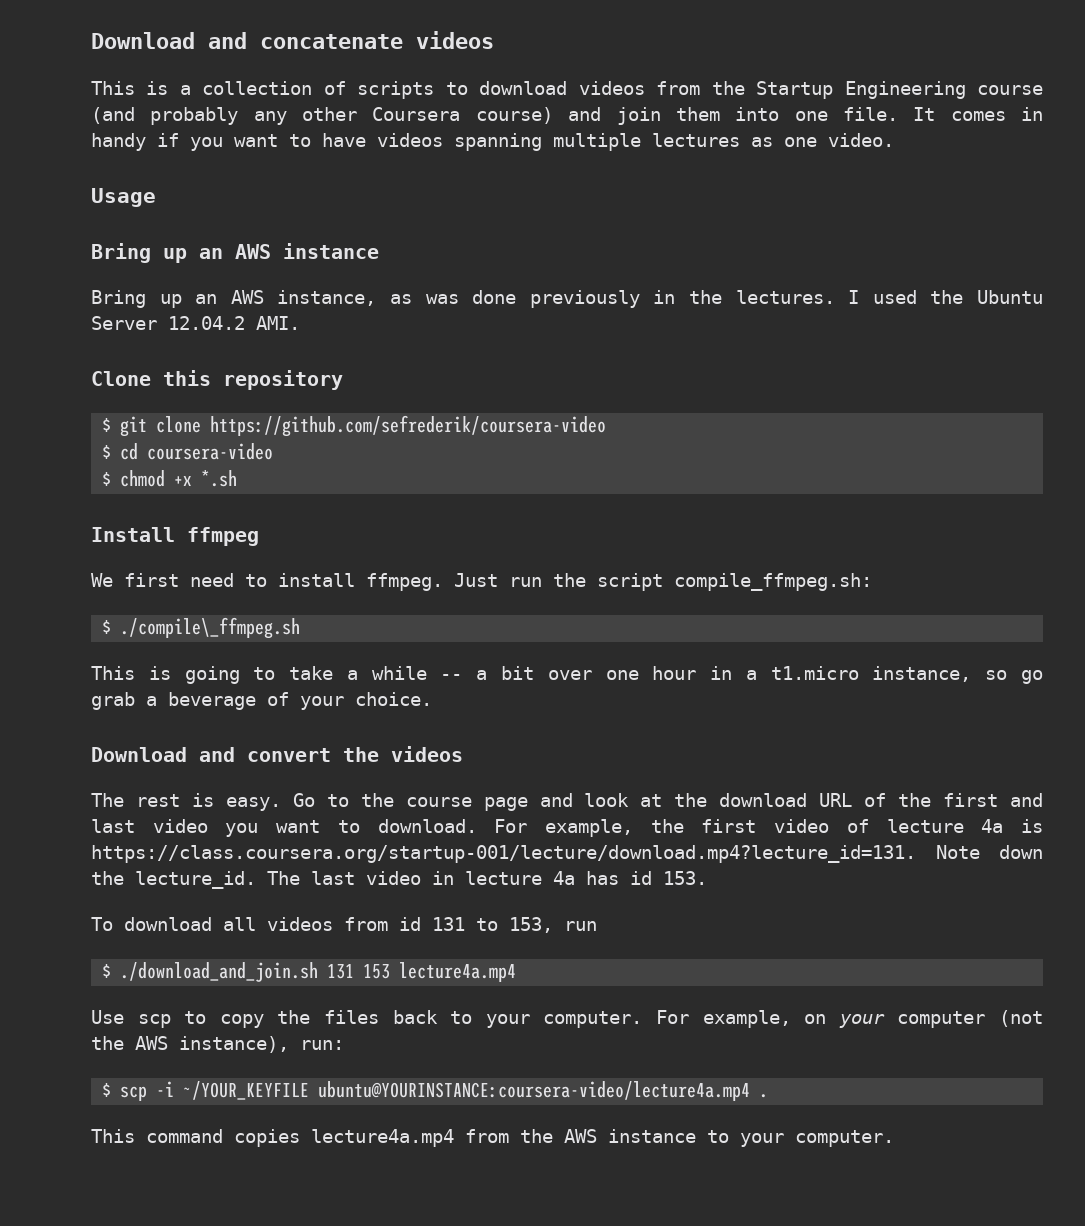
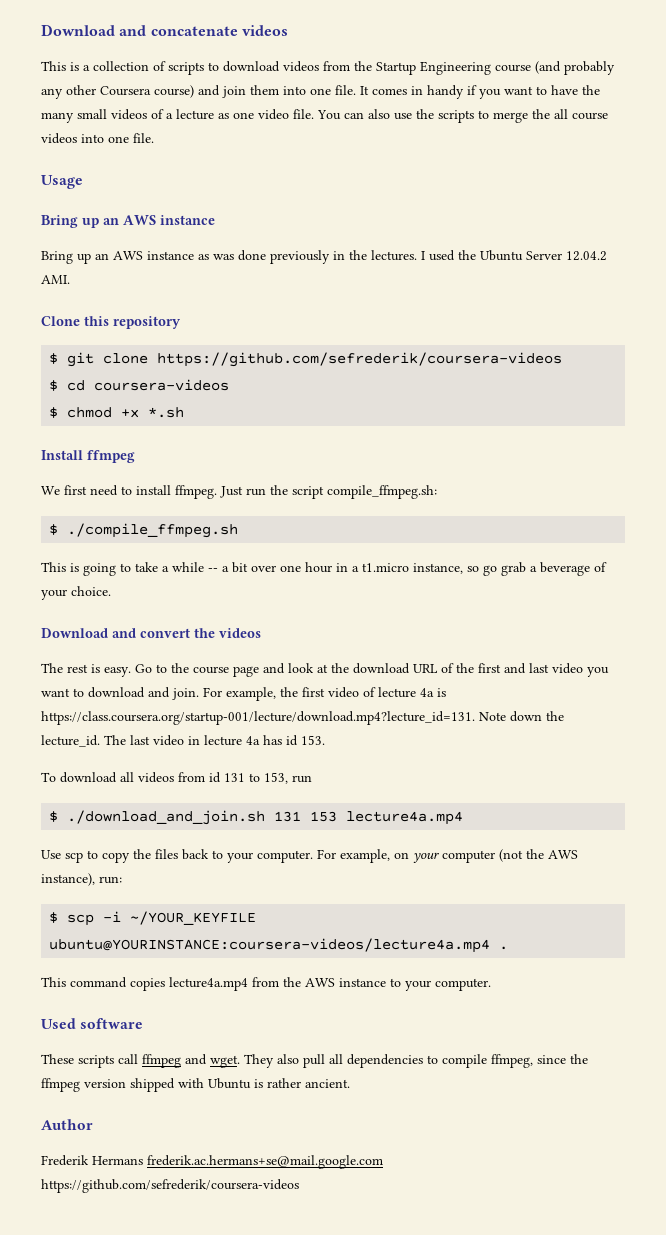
[377,133,894,151] videos spanning multiple lectures as one video. -> [582,85,600,95] [41,109,608,123] [41,133,154,144] the many small videos of a lecture as one video file. You can also use the scripts to merge the all course videos into one file.
[277,290,377,306] instance, -> [147,251,194,260] instance
[210,415,607,437] https://github.com/sefrederik/coursera-video -> [157,352,563,367] https://github.com/sefrederik/coursera-videos
[147,443,274,460] coursera-video -> [94,379,230,391] coursera-videos
[120,617,301,639] ./compile\_ffmpeg.sh -> [67,523,239,538] ./compile_ffmpeg.sh
[377,819,477,833] download. -> [88,687,199,700] download and join.
[318,1081,751,1101] ubuntu@YOURINSTANCE:coursera-video/lecture4a.mp4 -> [49,938,491,953] ubuntu@YOURINSTANCE:coursera-videos/lecture4a.mp4
(894, 1138) none -> [41,1018,144,1029] [41,1054,588,1068] [41,1078,350,1092] [41,1119,93,1130] [41,1155,383,1169] [41,1179,299,1193] // Used software // These scripts call ffmpeg and wget. They also pull all dependencies to compile ffmpeg, since the ffmpeg version shipped with Ubuntu is rather ancient. // Author // Frederik Hermans frederik.ac.hermans+se@mail.google.com https://github.com/sefrederik/coursera-videos

